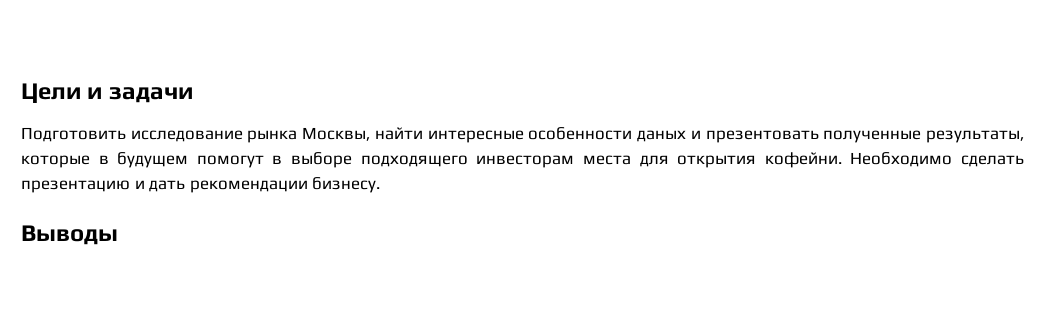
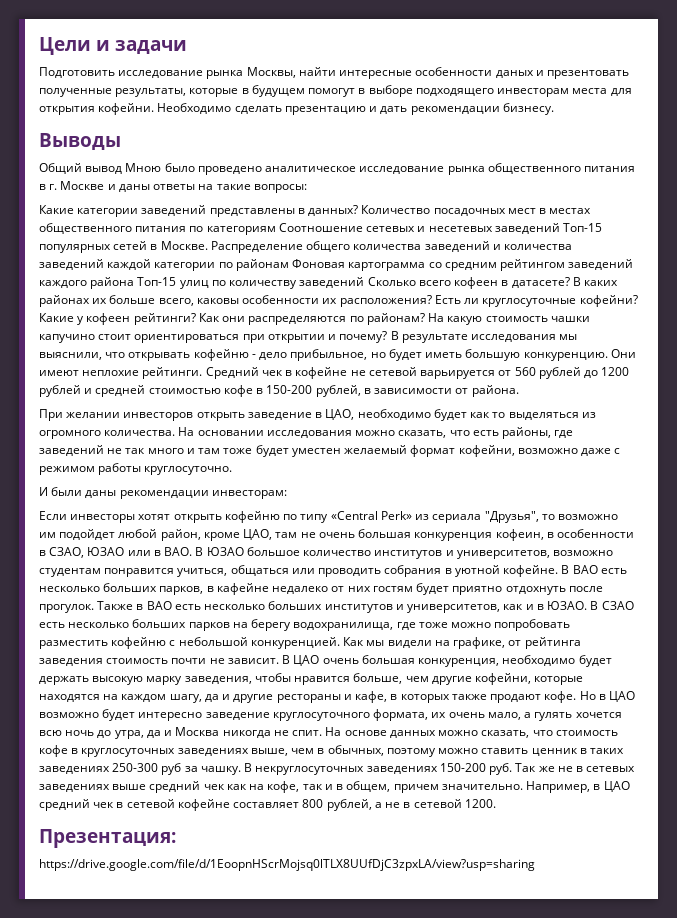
(118, 235) none -> [39,163,636,175] [39,181,307,193] [39,205,592,217] [39,223,603,235] [39,241,573,253] [39,259,634,271] [39,277,619,289] [39,295,638,307] [39,313,590,325] [39,331,578,343] [39,349,636,361] [39,367,630,379] [39,385,519,397] [39,409,596,421] [39,427,574,439] [39,445,621,457] [39,463,233,475] [39,487,287,499] [39,511,619,523] [39,529,635,541] [39,547,614,559] [39,565,627,577] [39,583,603,595] [39,601,634,613] [39,619,571,631] [39,637,581,649] [39,655,612,667] [39,673,584,685] [39,691,636,703] [39,709,622,721] [39,727,618,739] [39,745,625,757] [39,763,636,775] [39,781,630,793] [39,799,496,811] [39,829,176,848] [39,859,535,871] // Общий вывод Мною было проведено аналитическое исследование рынка общественного питания в г. Москве и даны ответы на такие вопросы: // Какие категории заведений представлены в данных? Количество посадочных мест в местах общественного питания по категориям Соотношение сетевых и несетевых заведений Топ-15 популярных сетей в Москве. Распределение общего количества заведений и количества заведений каждой категории по районам Фоновая картограмма со средним рейтингом заведений каждого района Топ-15 улиц по количеству заведений Сколько всего кофеен в датасете? В каких районах их больше всего, каковы особенности их расположения? Есть ли круглосуточные кофейни? Какие у кофеен рейтинги? Как они распределяются по районам? На какую стоимость чашки капучино стоит ориентироваться при открытии и почему? В результате исследования мы выяснили, что открывать кофейню - дело прибыльное, но будет иметь большую конкуренцию. Они имеют неплохие рейтинги. Средний чек в кофейне не сетевой варьируется от 560 рублей до 1200 рублей и средней стоимостью кофе в 150-200 рублей, в зависимости от района. // При желании инвесторов открыть заведение в ЦАО, необходимо будет как то выделяться из огромного количества. На основании исследования можно сказать, что есть районы, где заведений не так много и там тоже будет уместен желаемый формат кофейни, возможно даже с режимом работы круглосуточно. // И были даны рекомендации инвесторам: // Если инвесторы хотят открыть кофейню по типу «Central Perk» из сериала "Друзья", то возможно им подойдет любой район, кроме ЦАО, там не очень большая конкуренция кофеин, в особенности в СЗАО, ЮЗАО или в ВАО. В ЮЗАО большое количество институтов и университетов, возможно студентам понравится учиться, общаться или проводить собрания в уютной кофейне. В ВАО есть несколько больших парков, в кафейне недалеко от них гостям будет приятно отдохнуть после прогулок. Также в ВАО есть несколько больших институтов и университетов, как и в ЮЗАО. В СЗАО есть несколько больших парков на берегу водохранилища, где тоже можно попробовать разместить кофейню с небольшой конкуренцией. Как мы видели на графике, от рейтинга заведения стоимость почти не зависит. В ЦАО очень большая конкуренция, необходимо будет держать высокую марку заведения, чтобы нравится больше, чем другие кофейни, которые находятся на каждом шагу, да и другие рестораны и кафе, в которых также продают кофе. Но в ЦАО возможно будет интересно заведение круглосуточного формата, их очень мало, а гулять хочется всю ночь до утра, да и Москва никогда не спит. На основе данных можно сказать, что стоимость кофе в круглосуточных заведениях выше, чем в обычных, поэтому можно ставить ценник в таких заведениях 250-300 руб за чашку. В некруглосуточных заведениях 150-200 руб. Так же не в сетевых заведениях выше средний чек как на кофе, так и в общем, причем значительно. Например, в ЦАО средний чек в сетевой кофейне составляет 800 рублей, а не в сетевой 1200. // Презентация: // https://drive.google.com/file/d/1EoopnHScrMojsq0lTLX8UUfDjC3zpxLA/view?usp=sharing

